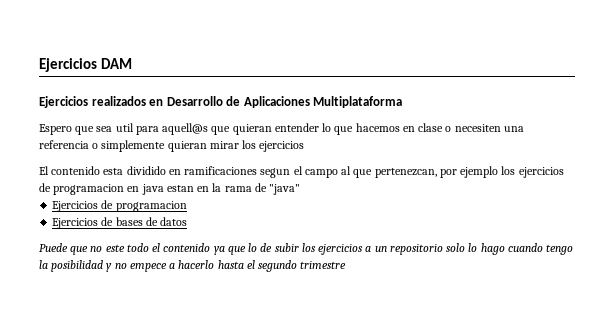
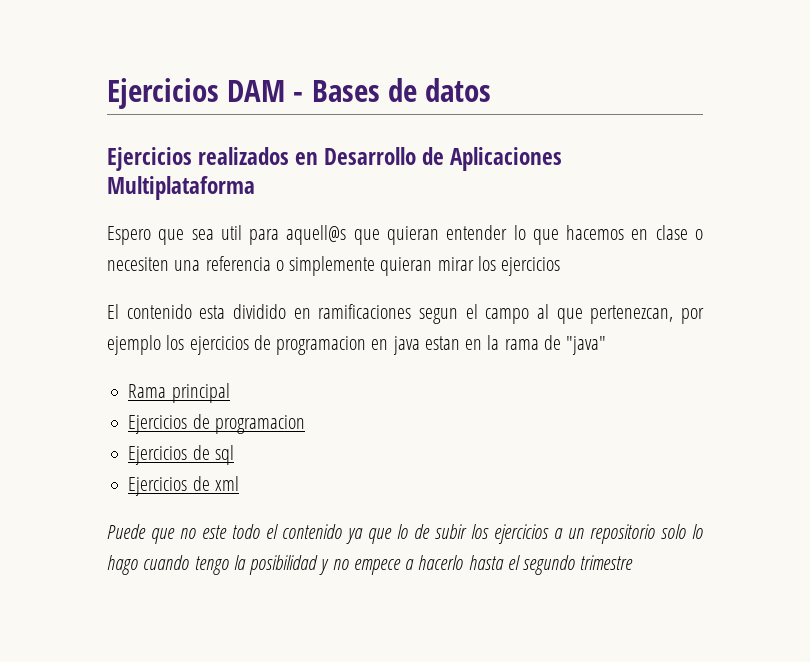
(132, 63) none -> [293,78,492,102] - Bases de datos
(301, 189) none -> [128,383,230,403] // Rama principal
[115,217,188,226] bases de datos -> [214,445,234,465] [128,476,239,496] sql // Ejercicios de xml

